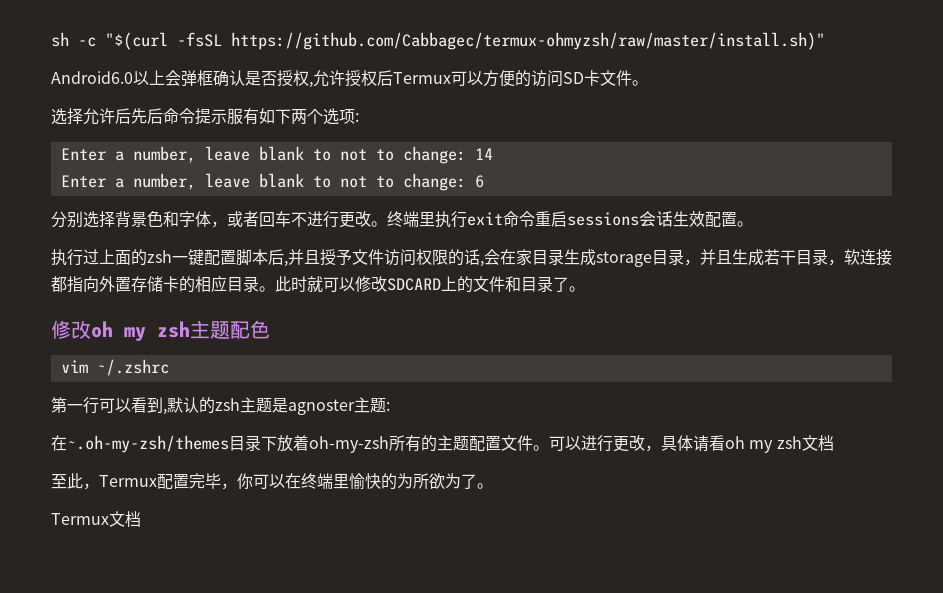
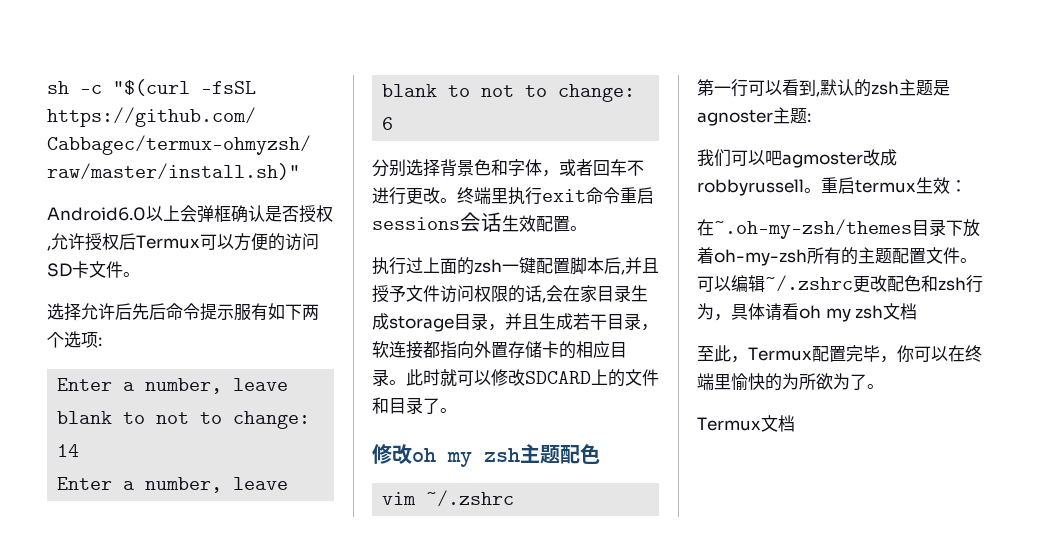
(390, 406) none -> [697,149,897,168] [697,177,967,196] // 我们可以吧agmoster改成robbyrussell。重启termux生效：
[581,435,645,452] 进行更改 -> [731,275,983,293] [697,303,714,320] 编辑~/.zshrc更改配色和zsh行为

